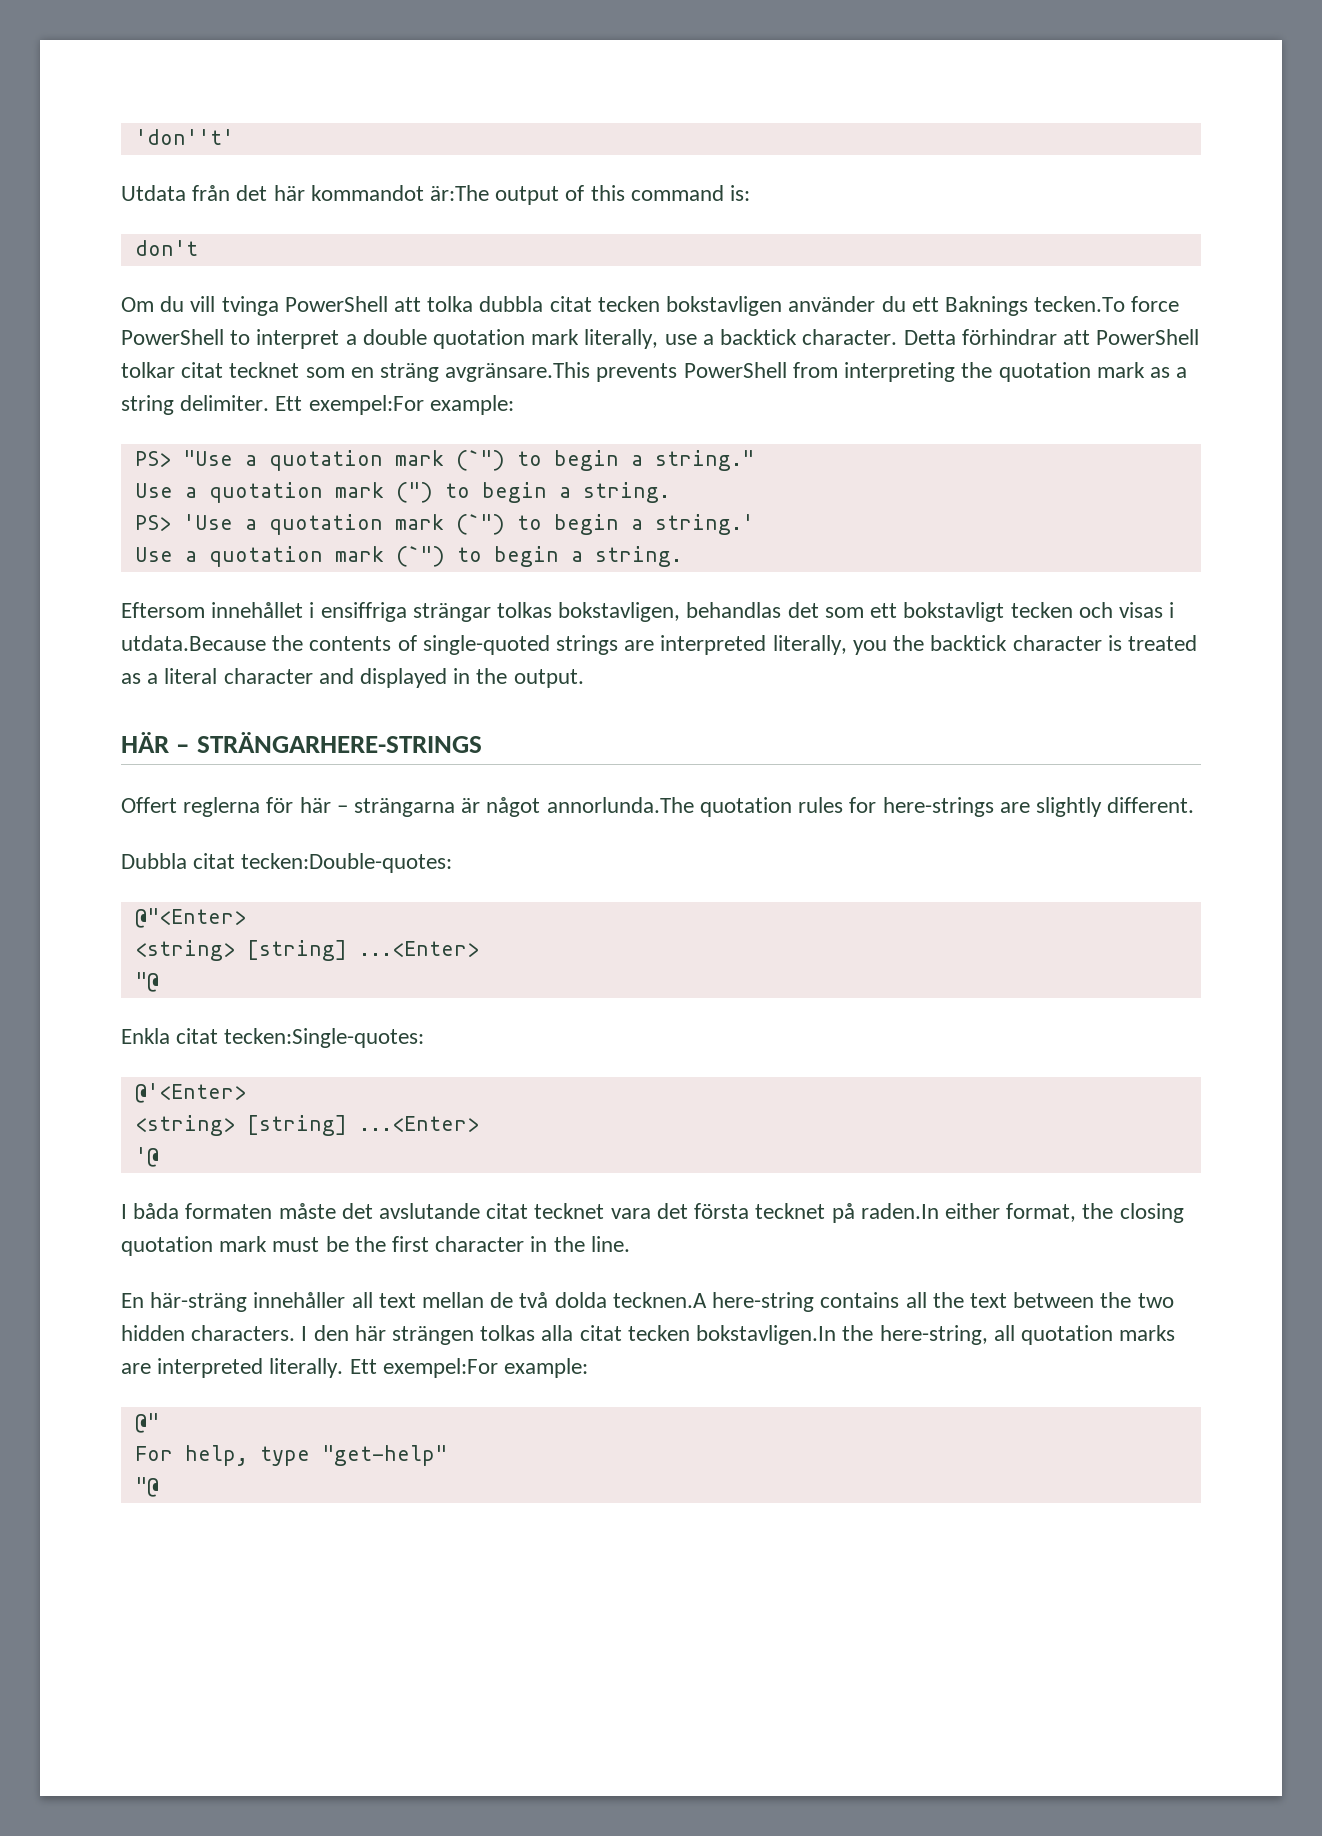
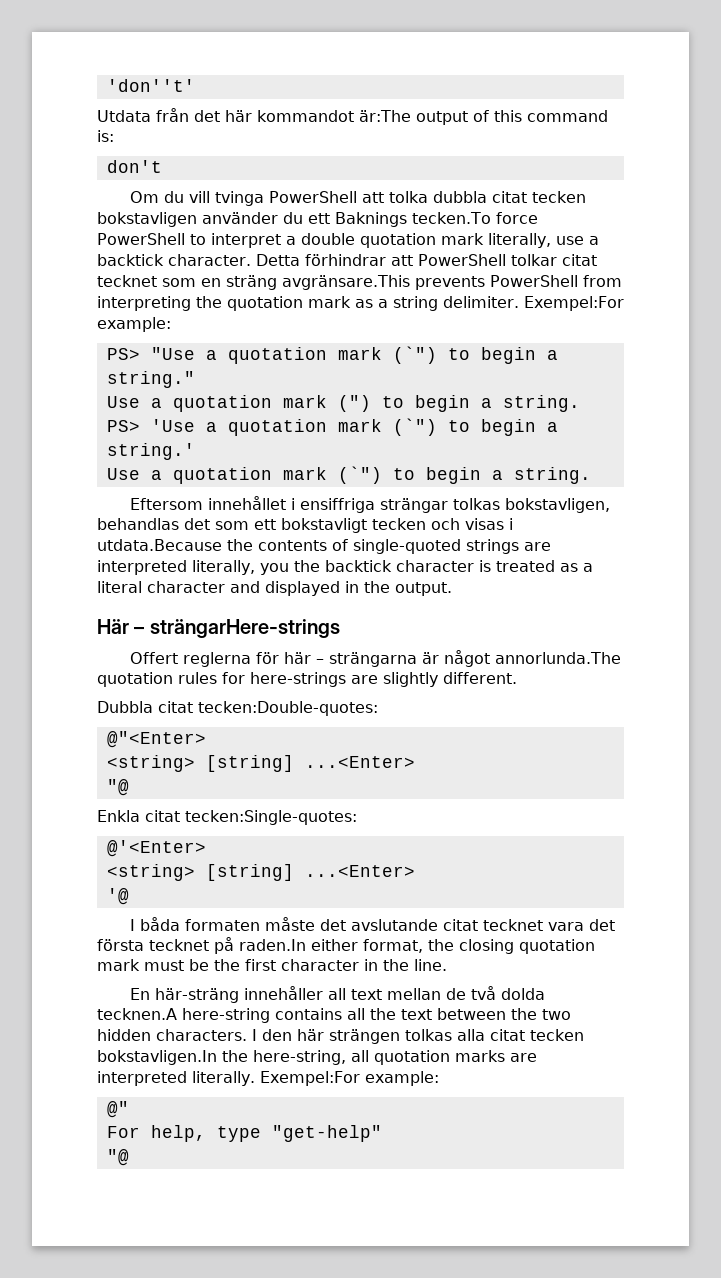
[275,395,424,415] Ett exempel:For -> [523,296,624,311] Exempel:For
[121,732,482,753] HÄR – STRÄNGARHERE-STRINGS -> [97,619,340,638] Här – strängarHere-strings
[349,1358,498,1378] Ett exempel:For -> [259,1071,360,1086] Exempel:For

